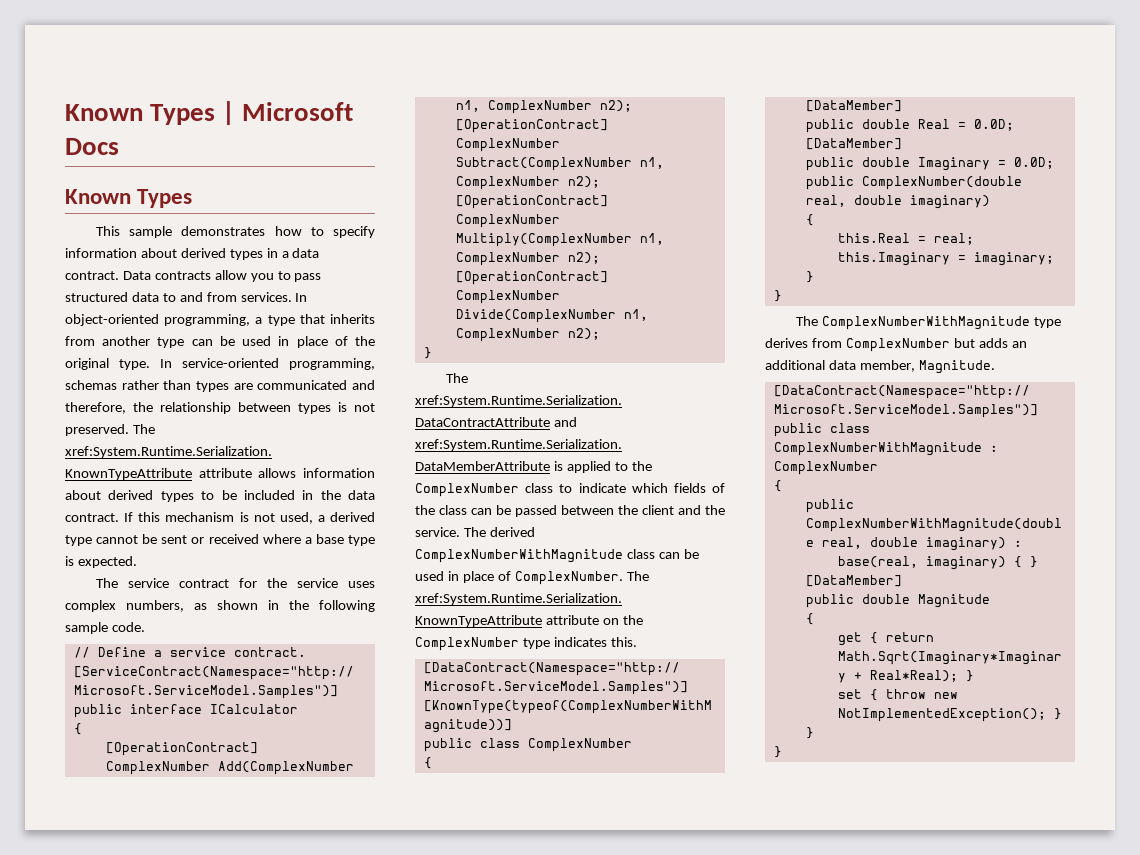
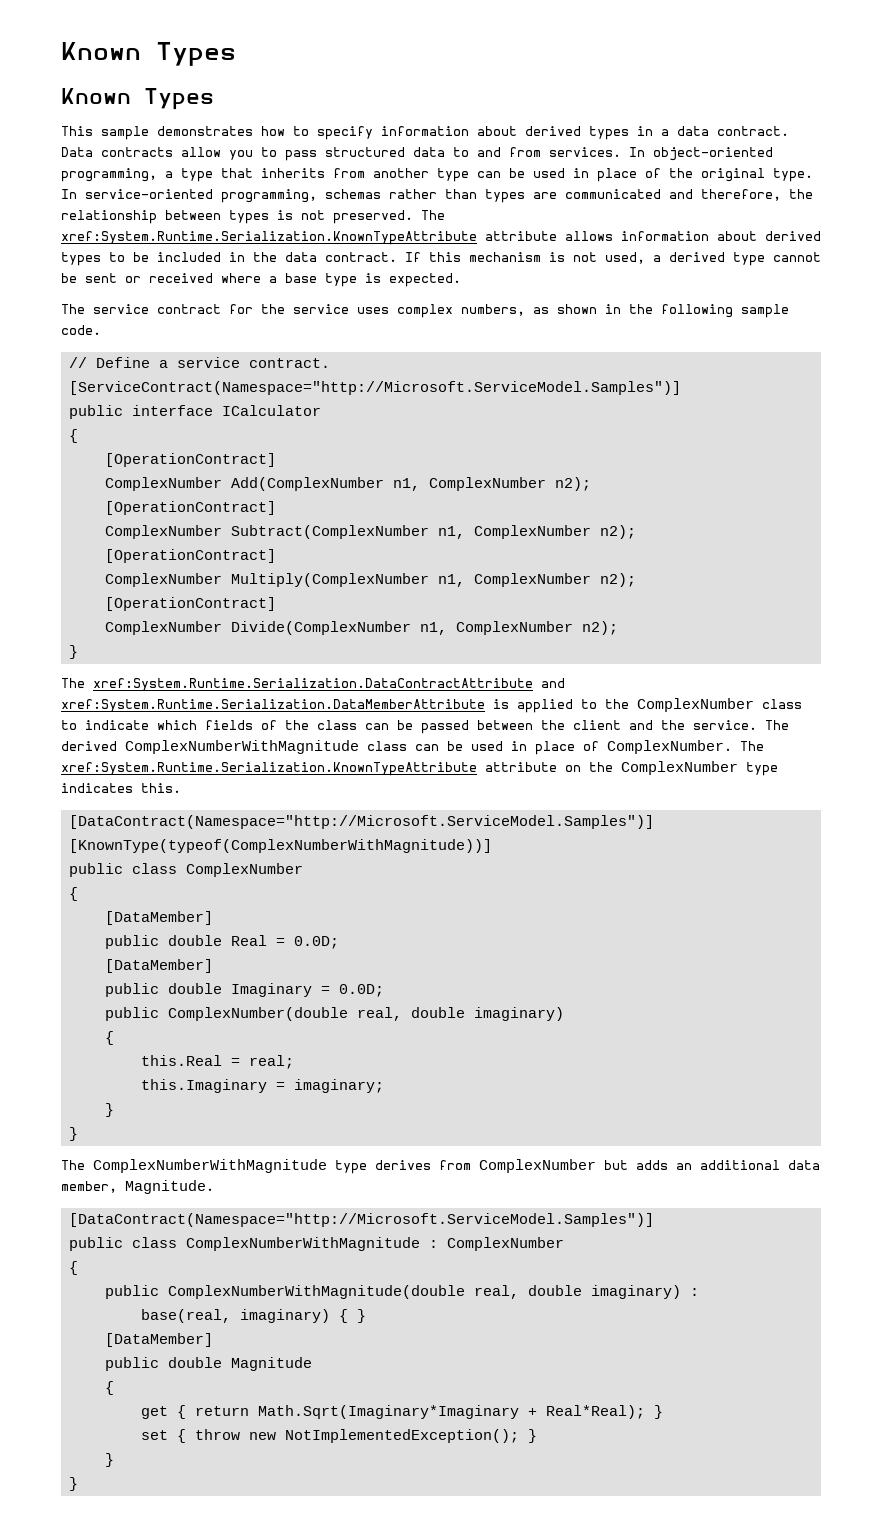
[65,101,354,125] [65,138,119,155] Known Types | Microsoft Docs -> [61,42,236,66] Known Types

